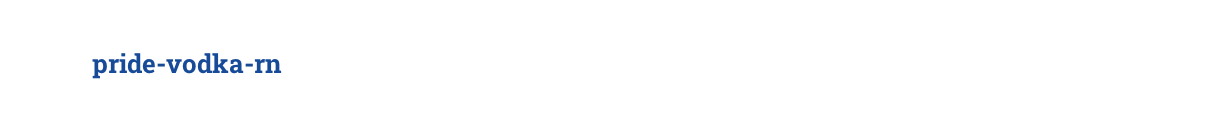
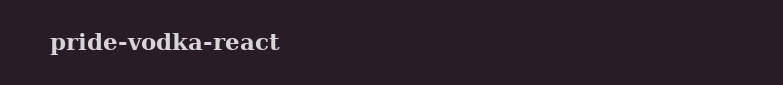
[92,53,282,79] pride-vodka-rn -> [50,33,280,55] pride-vodka-react

